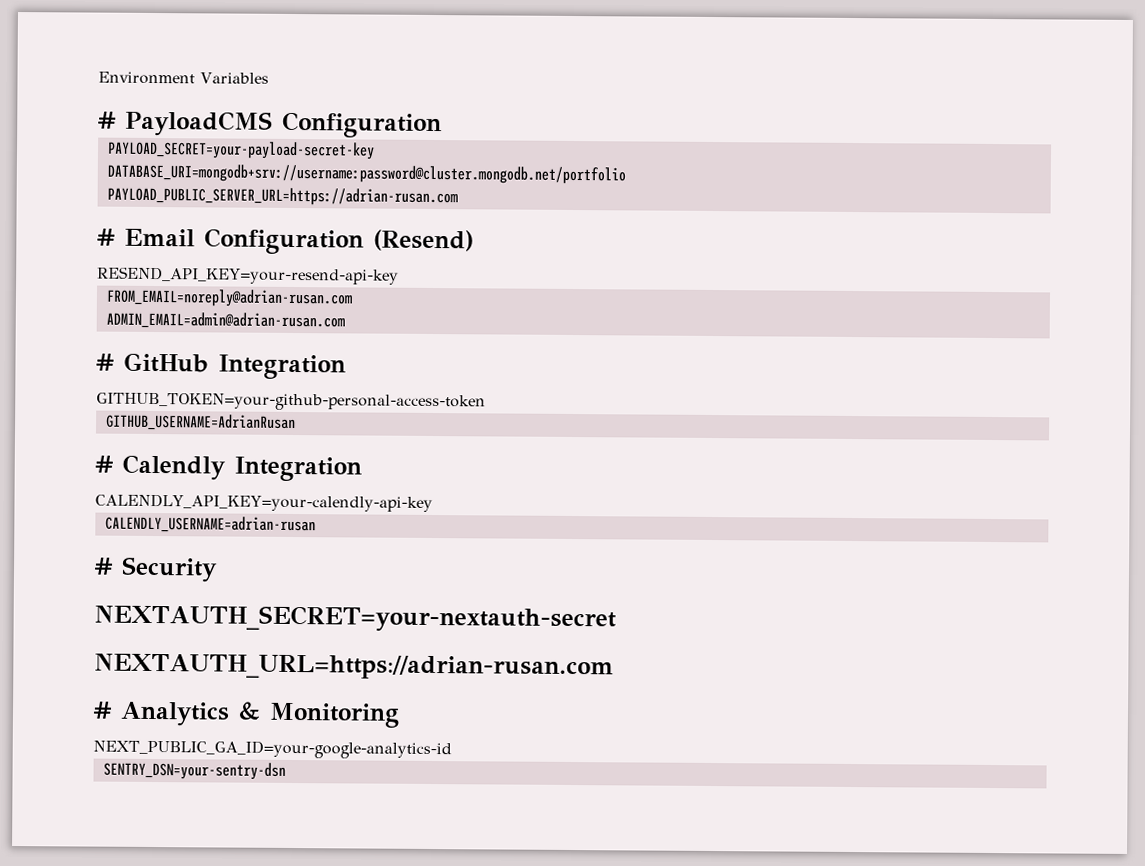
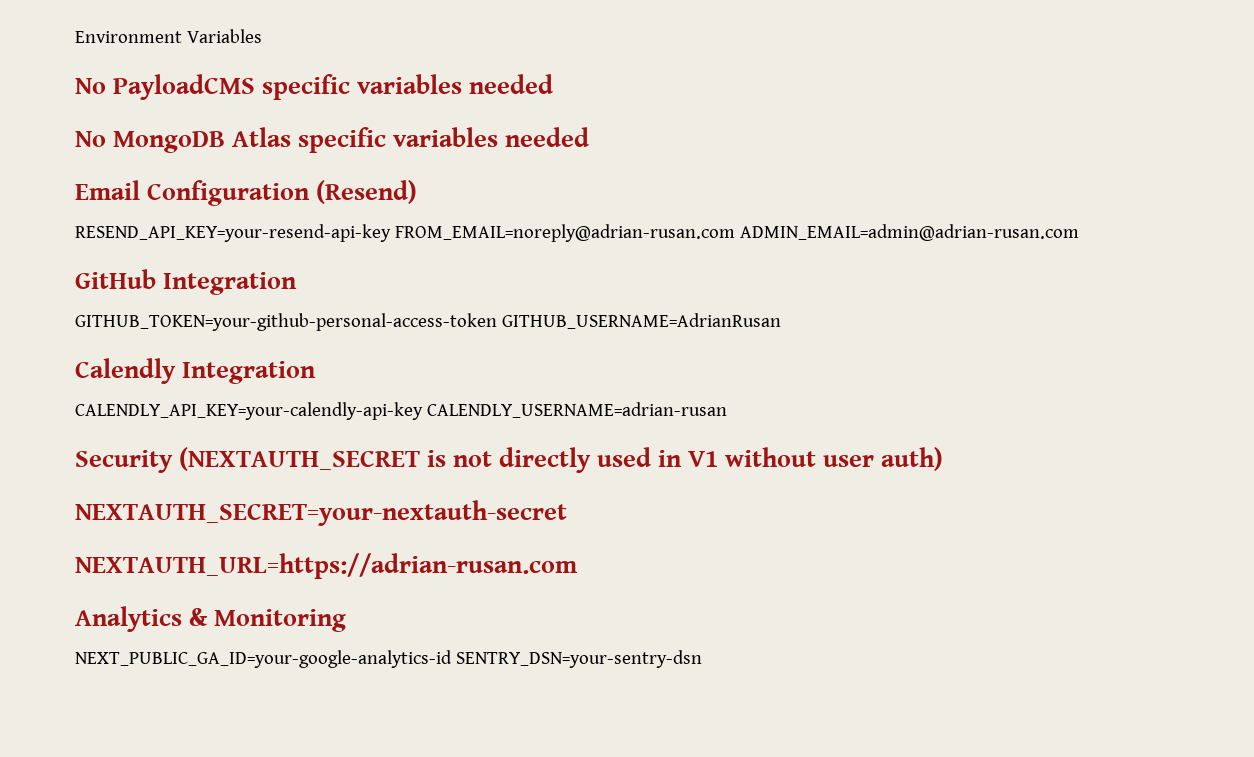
[98,110,442,139] [106,140,375,160] [106,163,626,185] [106,186,458,207] [97,228,115,246] # PayloadCMS Configuration // PAYLOAD_SECRET=your-payload-secret-key // DATABASE_URI=mongodb+srv://username:password@cluster.mongodb.net/portfolio // PAYLOAD_PUBLIC_SERVER_URL=https://adrian-rusan.com // # -> [75,74,554,100] [75,127,590,153] No PayloadCMS specific variables needed // No MongoDB Atlas specific variables needed //
(399, 275) // -> (391, 233) none
(353, 298) // -> (735, 233) none
[96,353,114,371] # -> (1079, 232) none
(486, 402) // -> (497, 322) none
[95,455,113,473] # -> (781, 321) none
(433, 502) // -> (423, 411) none
[94,557,113,575] # -> (727, 410) none
(218, 569) none -> [179,447,944,473] (NEXTAUTH_SECRET is not directly used in V1 without user auth)
[93,701,112,719] # -> (578, 566) none
(452, 749) // -> (452, 659) none

